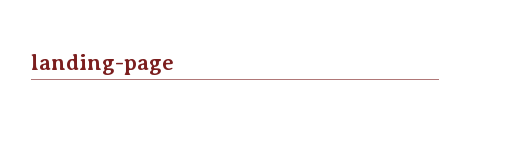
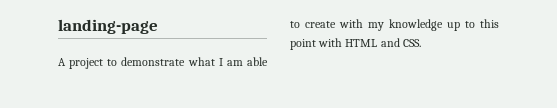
(174, 64) none -> [58,57,268,69] [290,19,499,31] [290,38,421,50] // A project to demonstrate what I am able to create with my knowledge up to this point with HTML and CSS.

